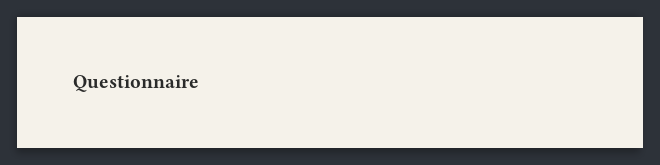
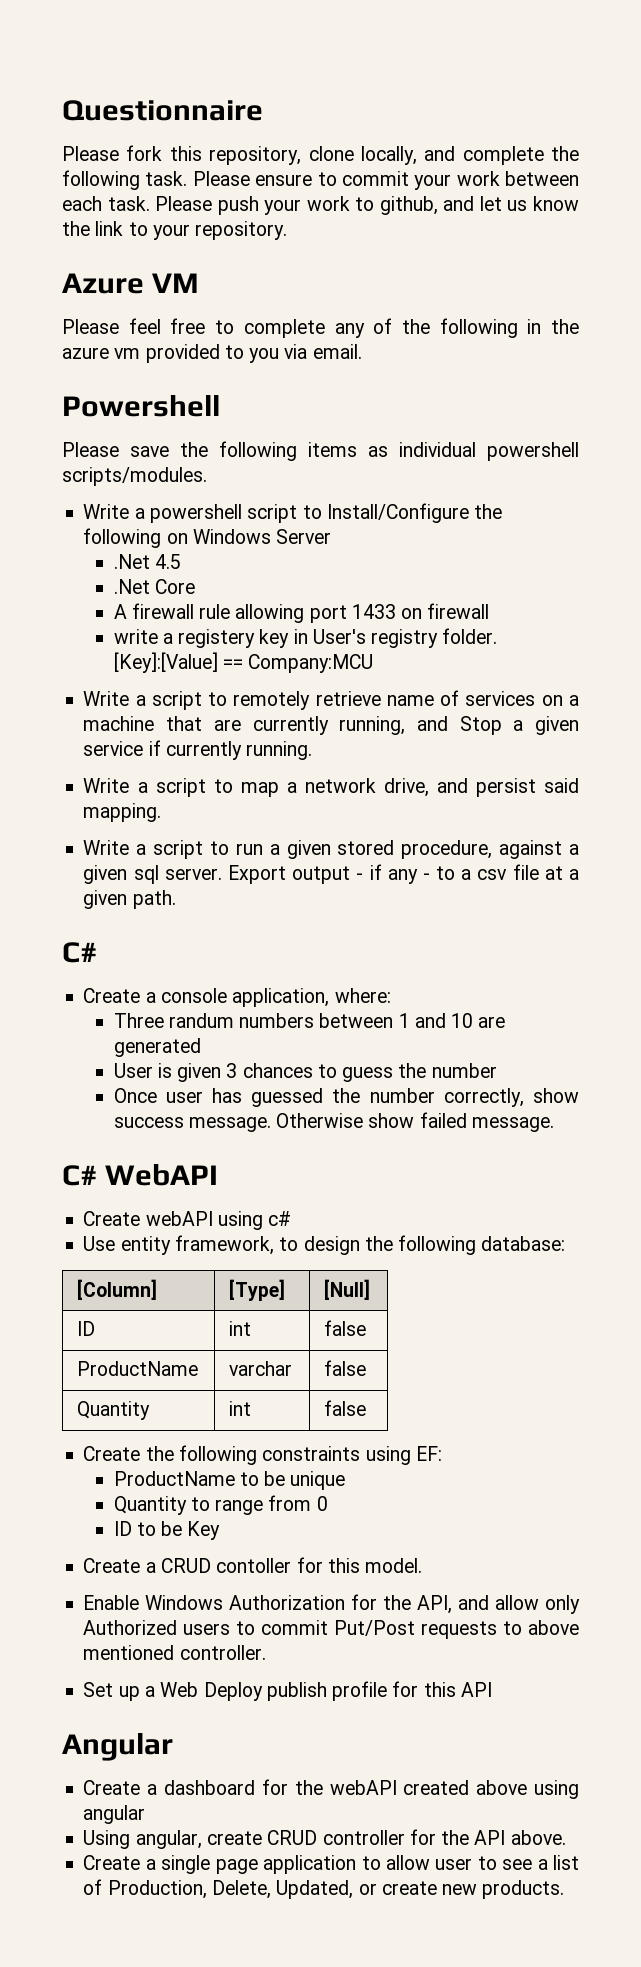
(199, 83) none -> [62,145,579,165] [62,170,579,190] [62,196,580,215] [62,221,288,240] [62,273,200,294] [62,318,579,338] [62,344,362,363] [62,395,220,417] [62,441,579,461] [62,467,207,486] [83,503,503,523] [83,528,332,548] [113,554,181,569] [113,579,195,594] [113,603,490,623] [113,628,498,648] [113,652,374,673] [83,690,579,710] [83,716,580,735] [83,740,313,760] [83,778,579,797] [83,803,162,822] [83,840,580,859] [83,864,580,884] [83,890,176,909] [62,942,97,963] [83,988,391,1007] [113,1013,506,1028] [113,1038,201,1057] [113,1063,497,1082] [113,1088,579,1107] [113,1112,554,1132] [62,1164,219,1186] [83,1211,292,1230] [83,1235,566,1255] [77,1279,158,1300] [229,1279,286,1301] [324,1279,371,1300] [77,1321,96,1336] [229,1321,252,1336] [324,1320,367,1336] [77,1361,199,1376] [229,1361,293,1376] [324,1360,367,1376] [77,1401,151,1420] [229,1401,252,1416] [324,1400,367,1416] [83,1445,442,1465] [113,1471,346,1490] [113,1495,328,1515] [113,1521,221,1540] [83,1557,423,1573] [83,1594,581,1614] [83,1620,580,1639] [83,1645,266,1660] [83,1681,492,1701] [62,1733,173,1761] [83,1779,580,1799] [83,1805,146,1824] [83,1829,566,1849] [83,1855,580,1874] [83,1879,565,1899] // Please fork this repository, clone locally, and complete the following task. Please ensure to commit your work between each task. Please push your work to github, and let us know the link to your repository. // Azure VM // Please feel free to complete any of the following in the azure vm provided to you via email. // Powershell // Please save the following items as individual powershell scripts/modules. // Write a powershell script to Install/Configure the following on Windows Server // .Net 4.5 // .Net Core // A firewall rule allowing port 1433 on firewall // write a registery key in User's registry folder. [Key]:[Value] == Company:MCU // Write a script to remotely retrieve name of services on a machine that are currently running, and Stop a given service if currently running. // Write a script to map a network drive, and persist said mapping. // Write a script to run a given stored procedure, against a given sql server. Export output - if any - to a csv file at a given path. // C# // Create a console application, where: // Three randum numbers between 1 and 10 are generated // User is given 3 chances to guess the number // Once user has guessed the number correctly, show success message. Otherwise show failed message. // C# WebAPI // Create webAPI using c# // Use entity framework, to design the following database: // [Column] | [Type] | [Null] // ID | int | false // ProductName | varchar | false // Quantity | int | false // Create the following constraints using EF: // ProductName to be unique // Quantity to range from 0 // ID to be Key // Create a CRUD contoller for this model. // Enable Windows Authorization for the API, and allow only Authorized users to commit Put/Post requests to above mentioned controller. // Set up a Web Deploy publish profile for this API // Angular // Create a dashboard for the webAPI created above using angular // Using angular, create CRUD controller for the API above. // Create a single page application to allow user to see a list of Production, Delete, Updated, or create new products.

